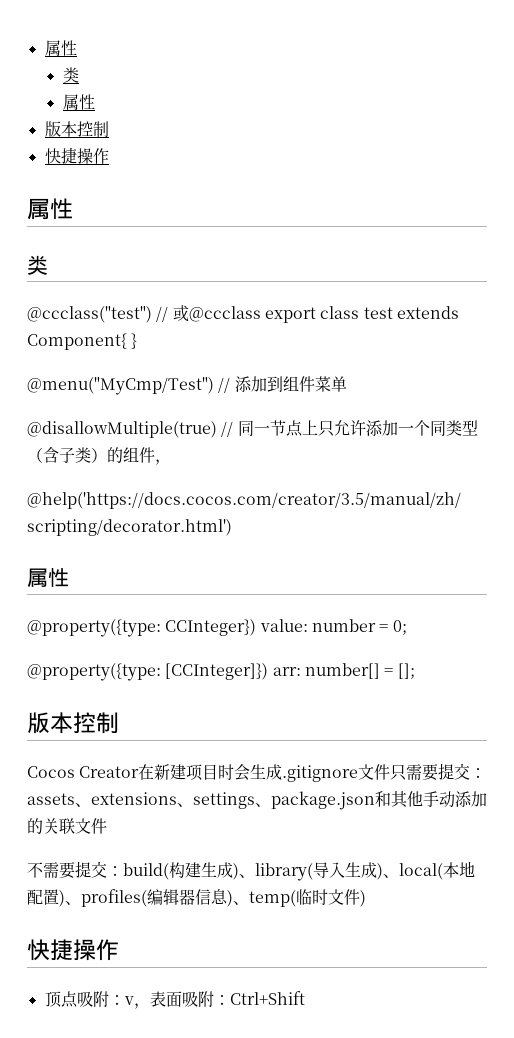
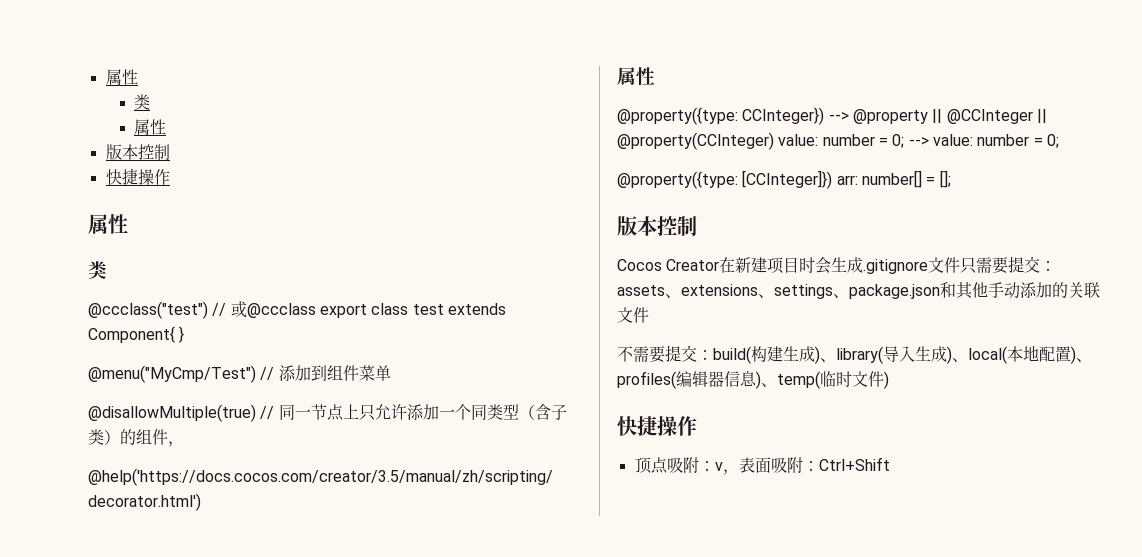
(257, 627) none -> [828,109,1047,124] [617,132,929,150] --> @property || @CCInteger || @property(CCInteger) value: number = 0; -->

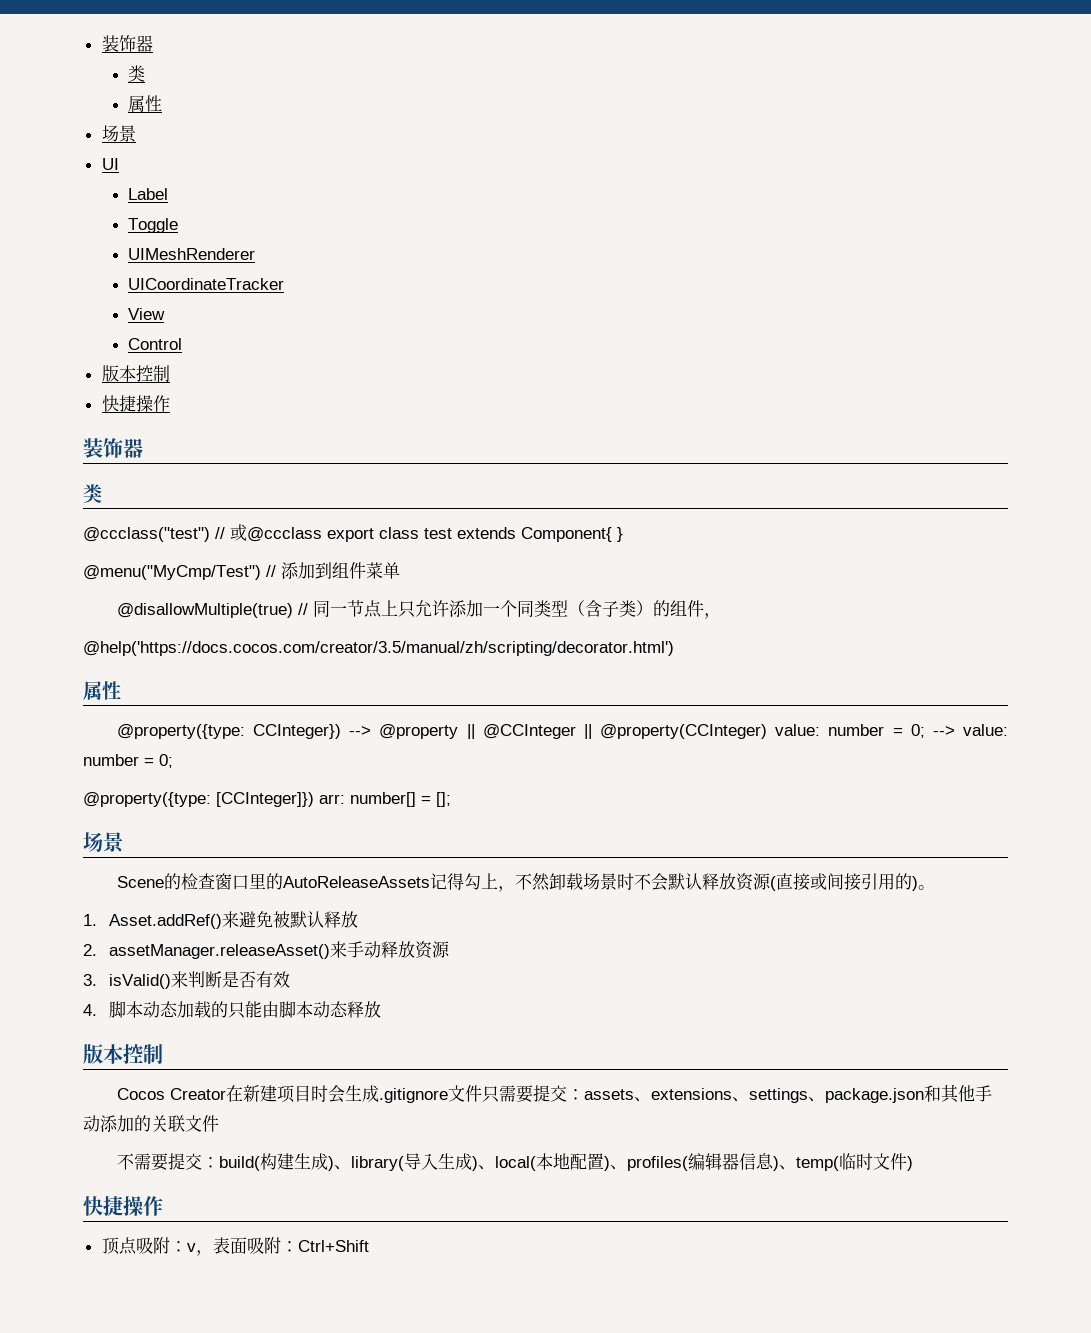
[105,69,138,85] 属性 -> [101,35,153,52] 装饰器
(167, 127) none -> [101,125,136,142] [101,158,119,170] [127,188,168,200] [127,218,178,233] [127,248,255,260] [127,278,284,290] [127,308,165,320] [127,338,182,350] // 场景 // UI // Label // Toggle // UIMeshRenderer // UICoordinateTracker // View // Control
[88,214,128,234] 属性 -> [83,438,143,458] 装饰器
(951, 179) none -> [83,832,124,853] [116,873,935,892] [83,911,359,929] [83,941,451,959] [83,971,291,989] [83,1001,382,1019] // 场景 // Scene的检查窗口里的AutoReleaseAssets记得勾上，不然卸载场景时不会默认释放资源(直接或间接引用的)。 // 1. Asset.addRef()来避免被默认释放 // 2. assetManager.releaseAsset()来手动释放资源 // 3. isValid()来判断是否有效 // 4.脚本动态加载的只能由脚本动态释放

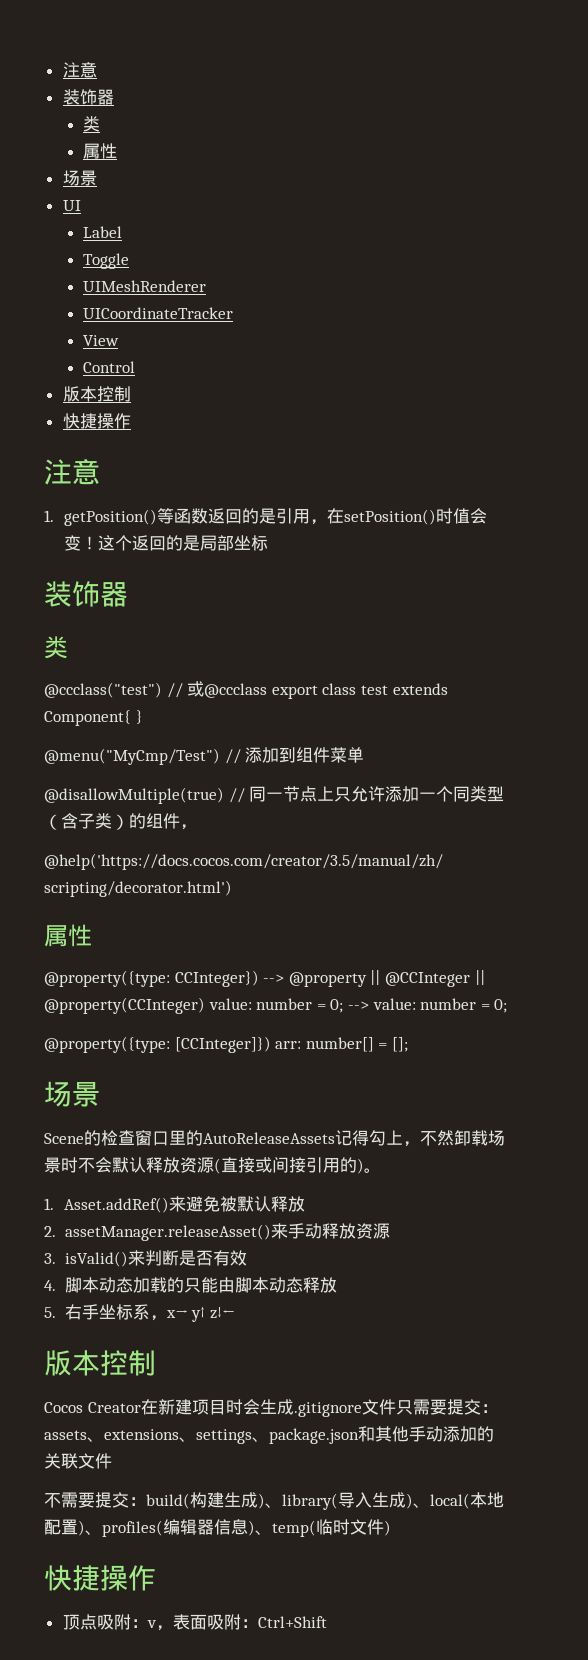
(101, 43) none -> [62,62,97,78] 注意 //
(170, 403) none -> [44,459,100,485] [44,508,488,526] [64,535,269,551] // 注意 // 1. getPosition()等函数返回的是引用，在setPosition()时值会变！这个返回的是局部坐标
(382, 1009) none -> [44,1304,235,1322] // 5.右手坐标系，x→ y↑ z↓←

